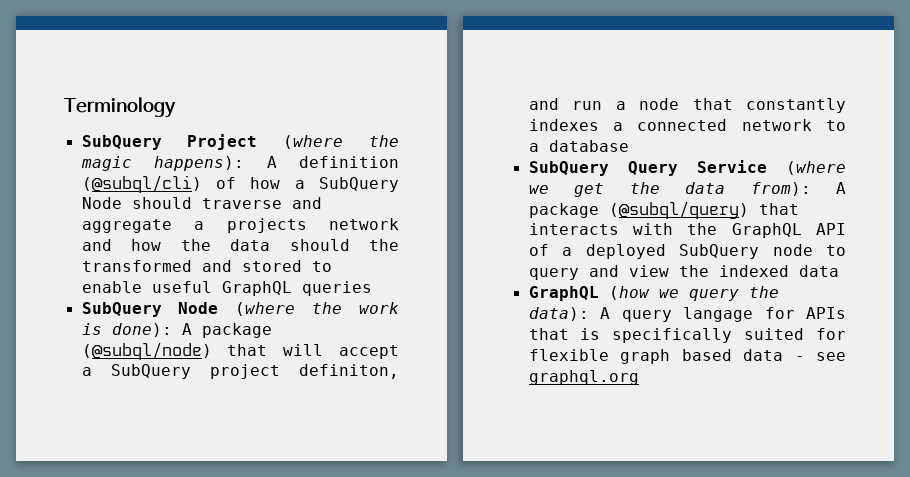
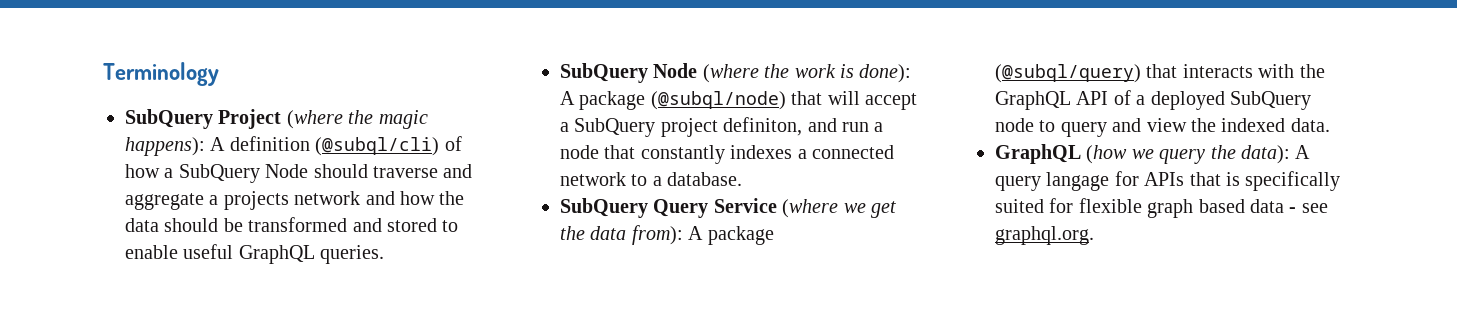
[369,239,399,251] the -> [223,218,243,232] be
[301,281,372,296] queries -> [320,245,385,264] queries.
[548,140,629,152] database -> [667,172,743,186] database.
[798,265,839,277] data -> [1290,118,1330,132] data.
[528,370,639,385] graphql.org -> [995,226,1094,245] graphql.org.

